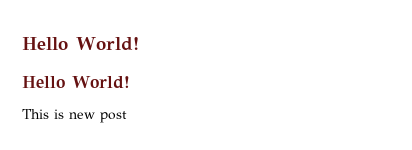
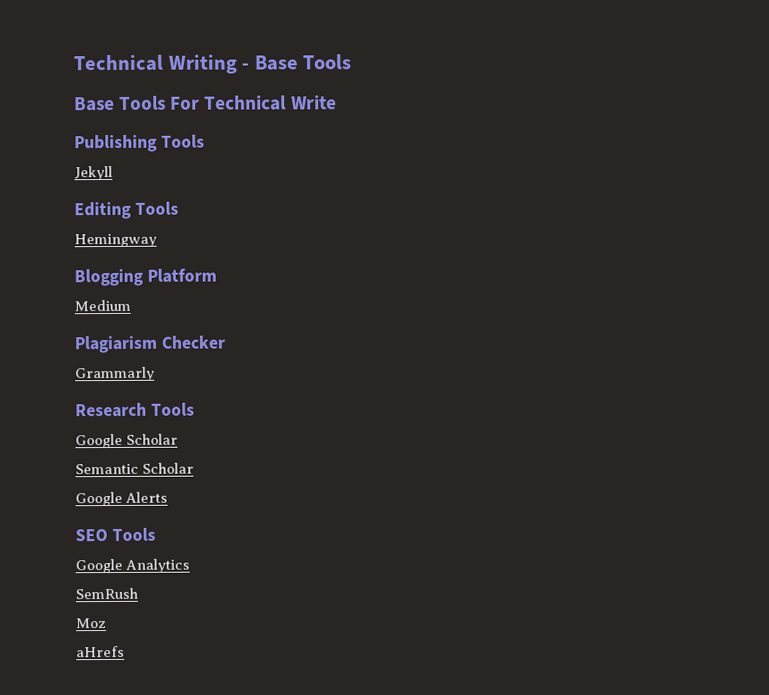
[22,37,139,51] [22,76,130,89] [22,109,127,123] Hello World! // Hello World! // This is new post -> [73,54,352,74] [74,95,337,112] [74,134,205,153] [74,165,113,181] [74,201,179,220] [74,233,157,248] [74,268,217,287] [74,299,131,312] [74,335,226,354] [75,366,155,382] [75,402,195,418] [75,433,178,449] [75,462,194,475] [75,491,168,507] [75,527,156,542] [75,558,190,574] [75,587,138,600] [75,618,107,629] [76,645,125,658] Technical Writing - Base Tools // Base Tools For Technical Write // Publishing Tools // Jekyll // Editing Tools // Hemingway // Blogging Platform // Medium // Plagiarism Checker // Grammarly // Research Tools // Google Scholar // Semantic Scholar // Google Alerts // SEO Tools // Google Analytics // SemRush // Moz // aHrefs

